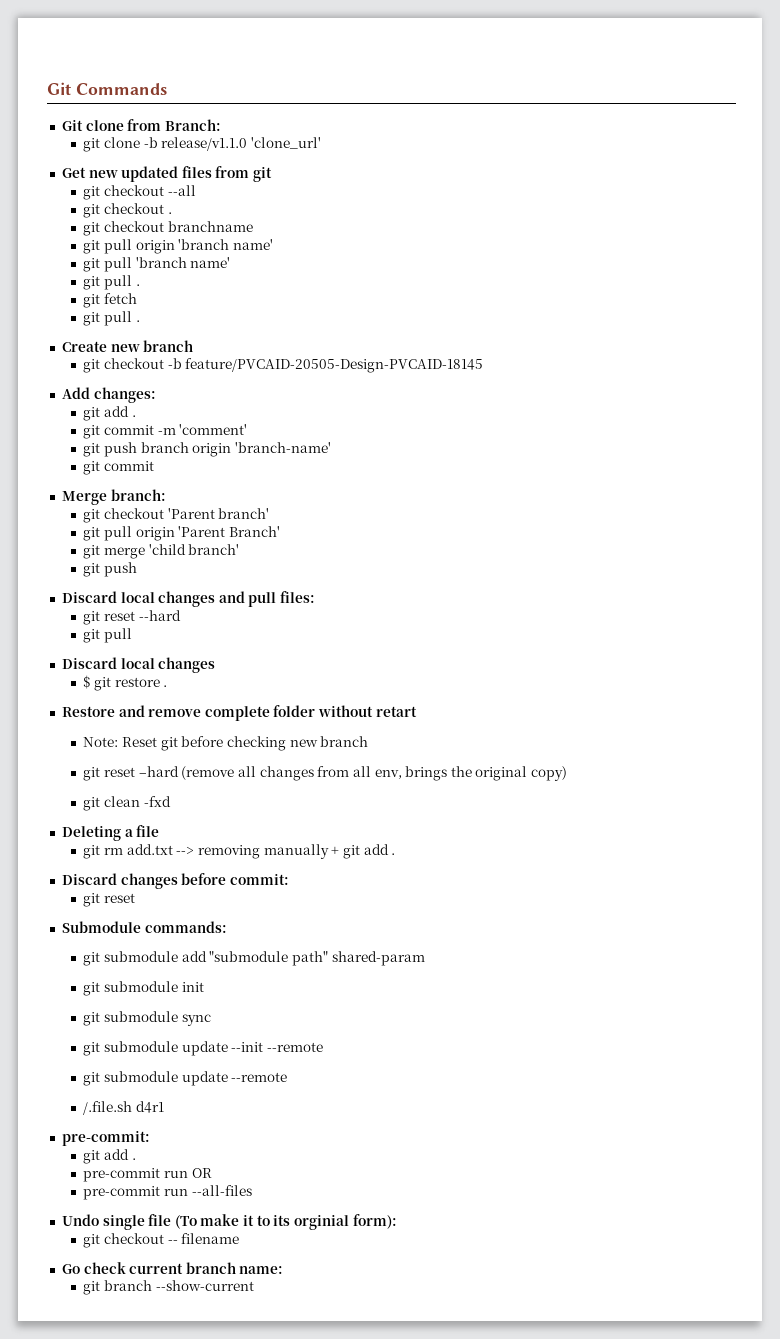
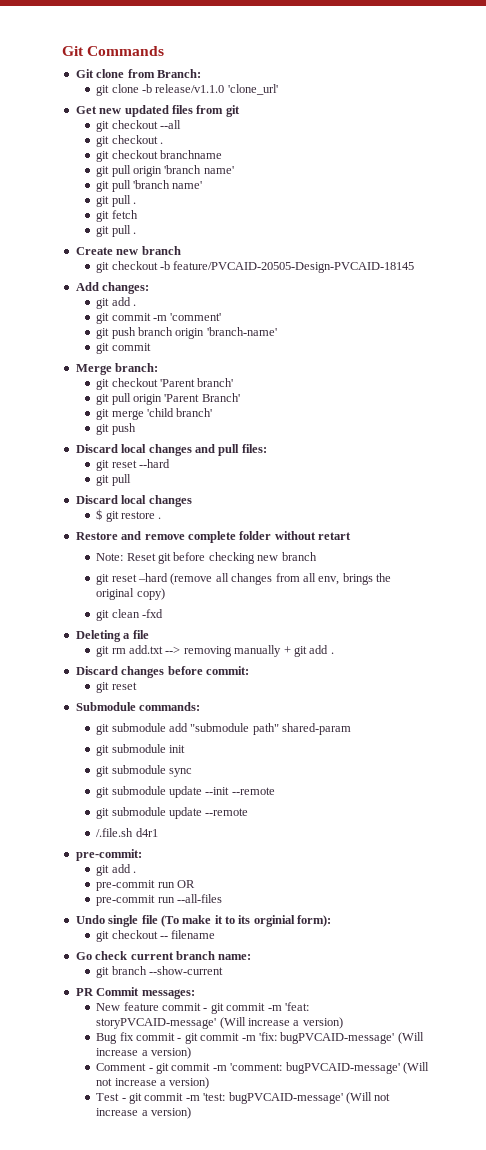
(254, 1285) none -> [75,987,195,999] [96,1002,309,1014] [96,1017,343,1029] [96,1032,424,1044] [96,1047,192,1059] [96,1062,429,1074] [96,1077,210,1089] [96,1092,391,1104] [96,1107,192,1119] // PR Commit messages: // New feature commit - git commit -m 'feat: storyPVCAID-message' (Will increase a version) // Bug fix commit - git commit -m 'fix: bugPVCAID-message' (Will increase a version) // Comment - git commit -m 'comment: bugPVCAID-message' (Will not increase a version) // Test - git commit -m 'test: bugPVCAID-message' (Will not increase a version)

